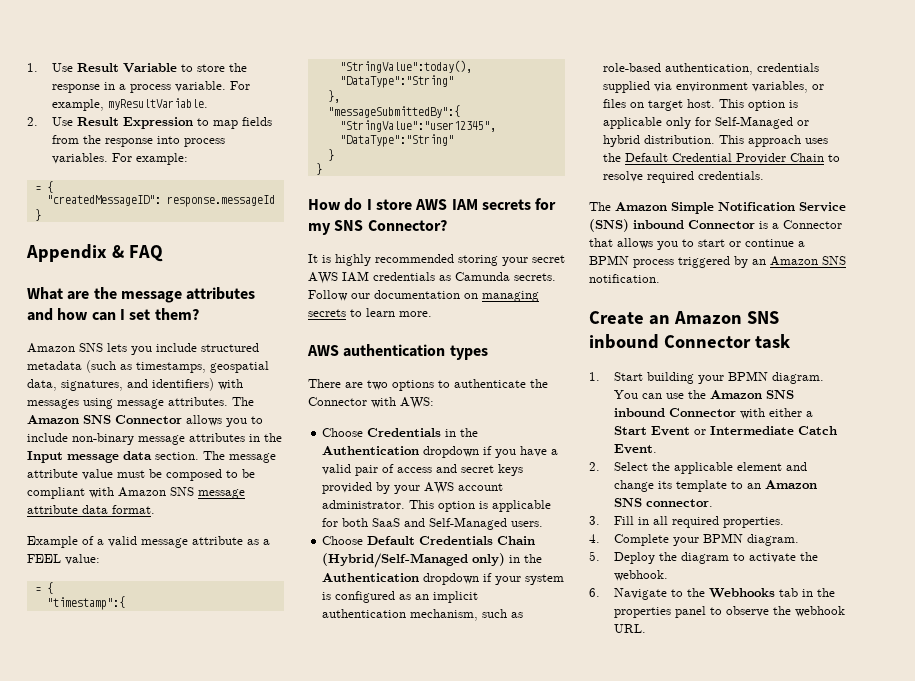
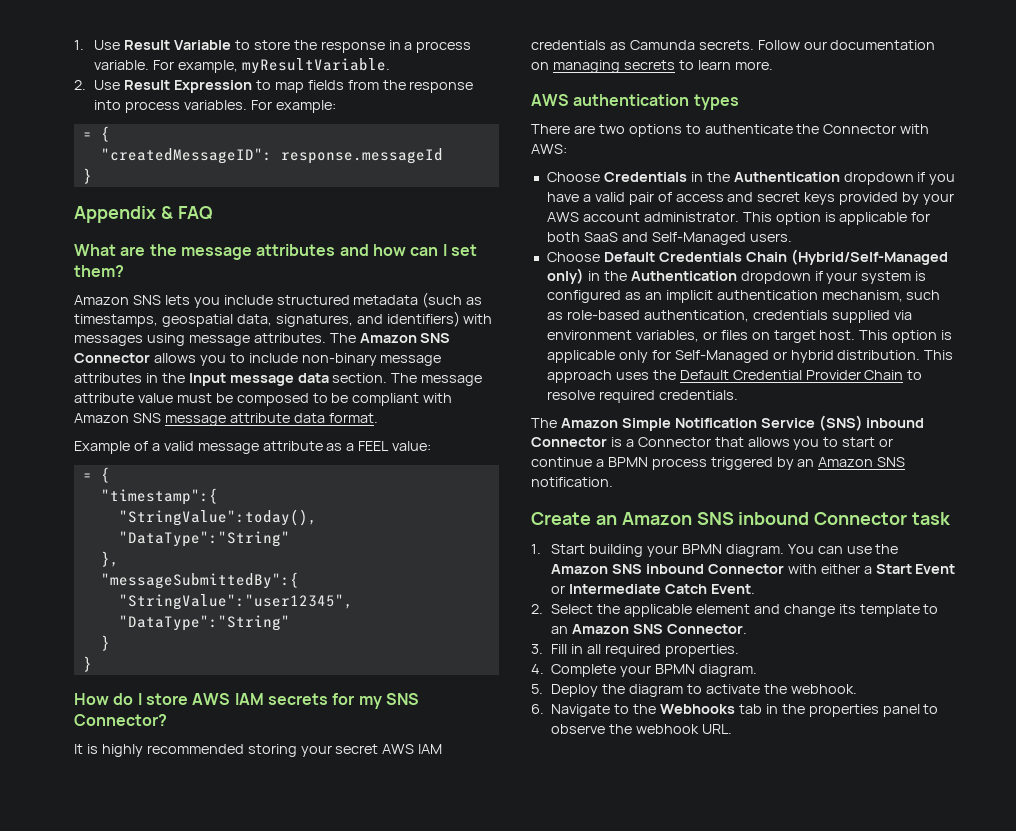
[646,499,714,507] connector. -> [666,624,747,634] Connector.

